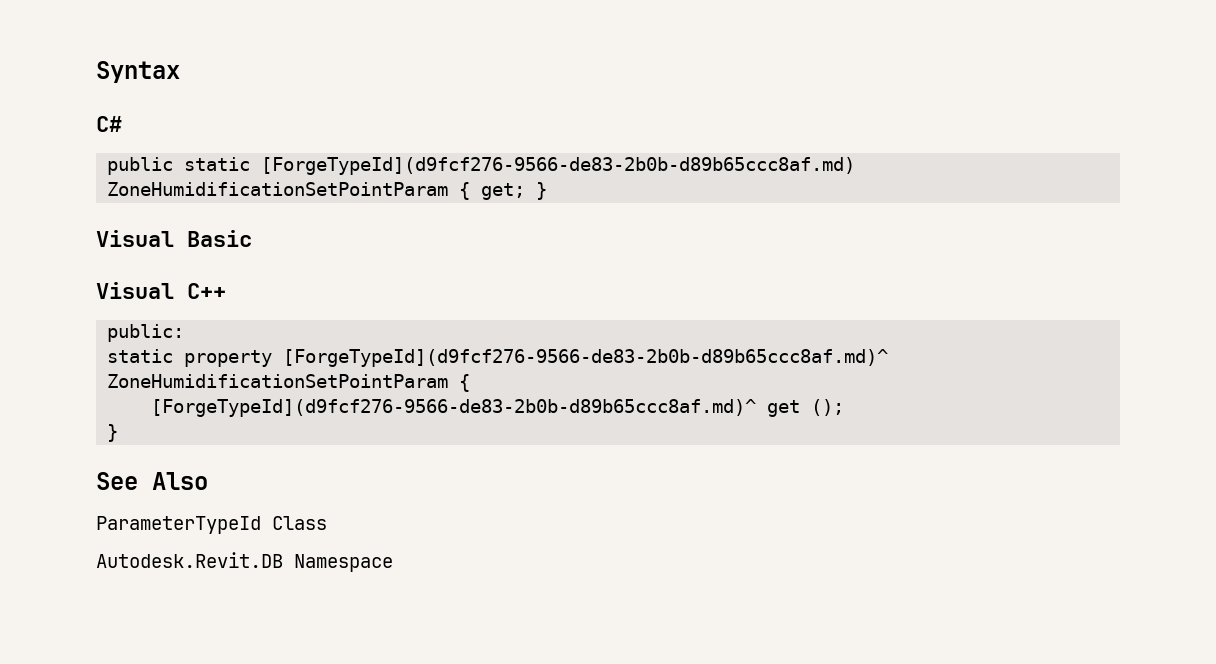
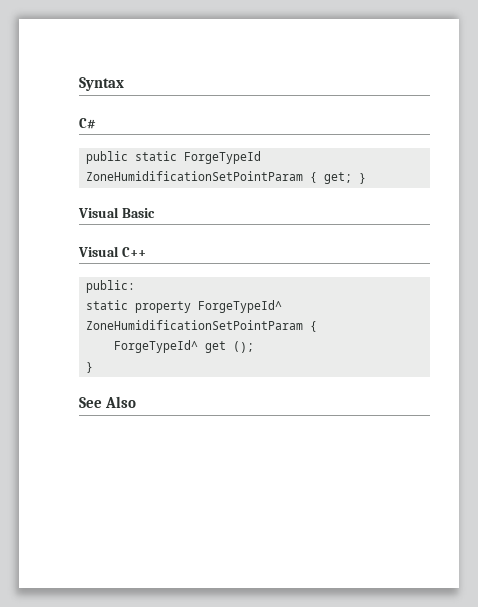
[261,157,856,175] [ForgeTypeId](d9fcf276-9566-de83-2b0b-d89b65ccc8af.md) -> [184,151,262,164] ForgeTypeId
[283,349,889,367] [ForgeTypeId](d9fcf276-9566-de83-2b0b-d89b65ccc8af.md)^ -> [198,300,283,313] ForgeTypeId^
[151,399,757,417] [ForgeTypeId](d9fcf276-9566-de83-2b0b-d89b65ccc8af.md)^ -> [114,340,199,353] ForgeTypeId^
[96,516,327,534] [96,552,393,572] // ParameterTypeId Class // Autodesk.Revit.DB Namespace -> (137, 402) none

